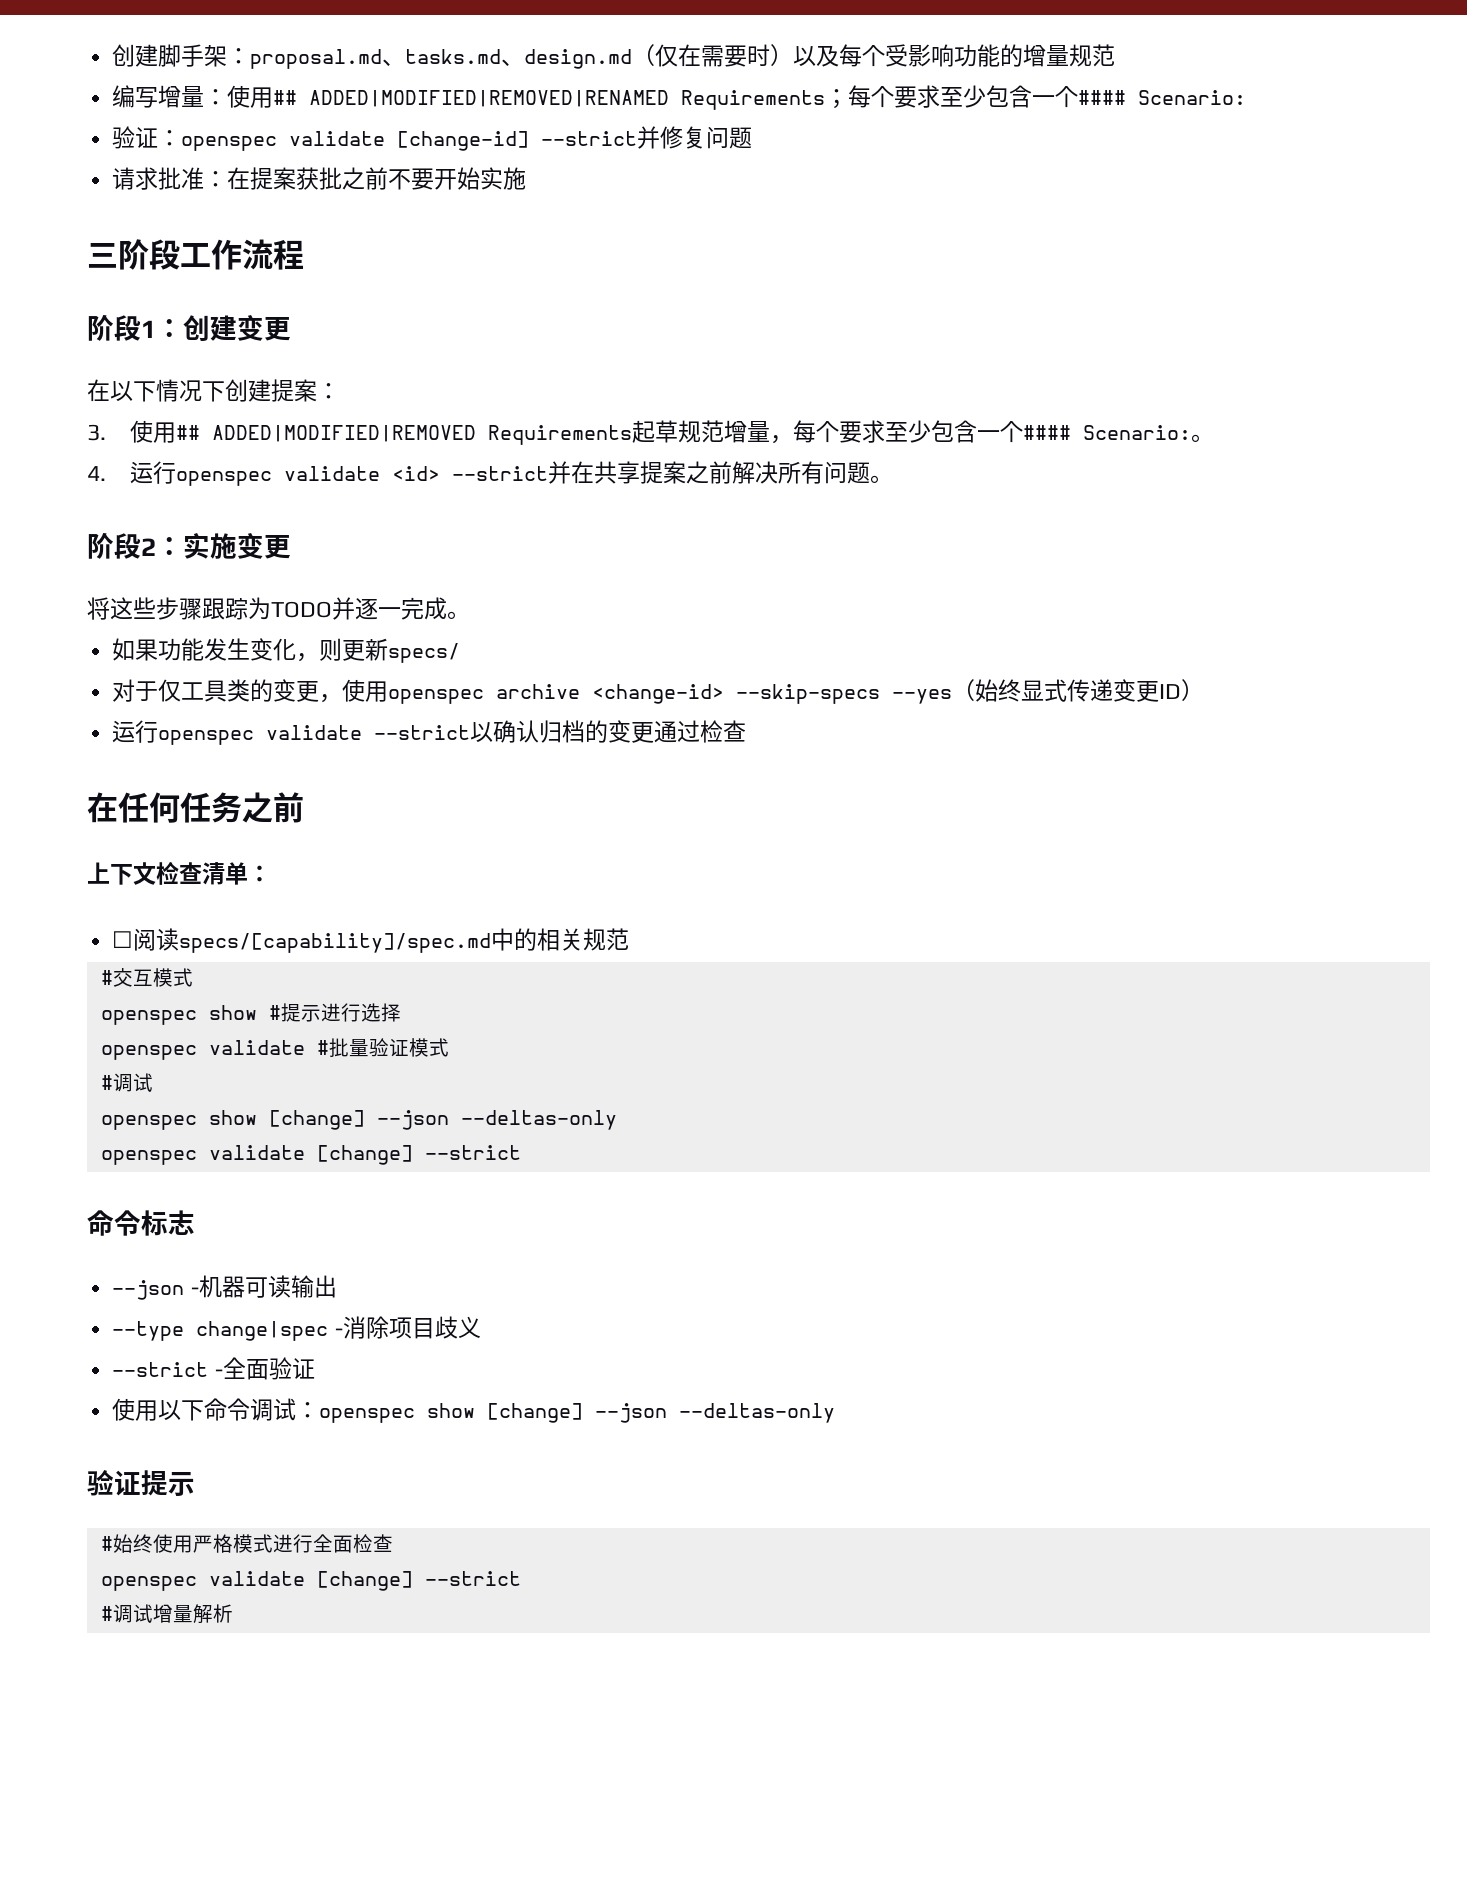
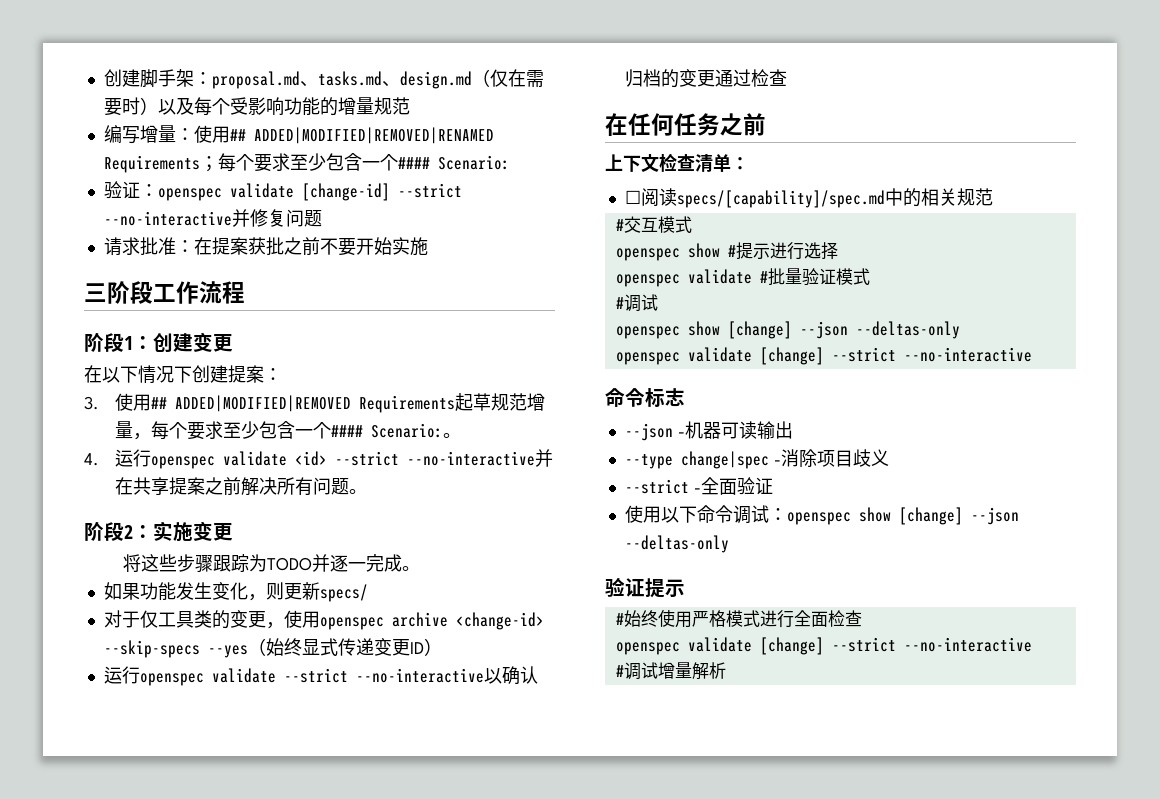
(638, 138) none -> [103,211,232,226] --no-interactive
(549, 473) none -> [406,451,535,466] --no-interactive
(471, 732) none -> [355,668,484,683] --no-interactive
(521, 1152) none -> [903,347,1032,362] --no-interactive
(521, 1578) none -> [903,637,1032,652] --no-interactive

